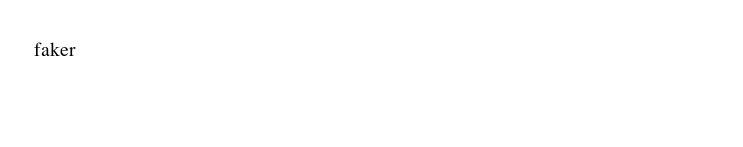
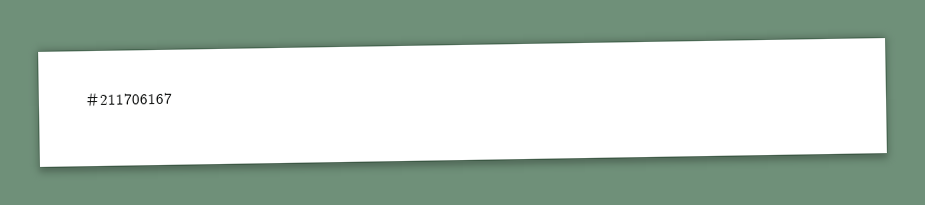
[34,42,76,56] faker -> [84,92,172,107] ＃211706167

